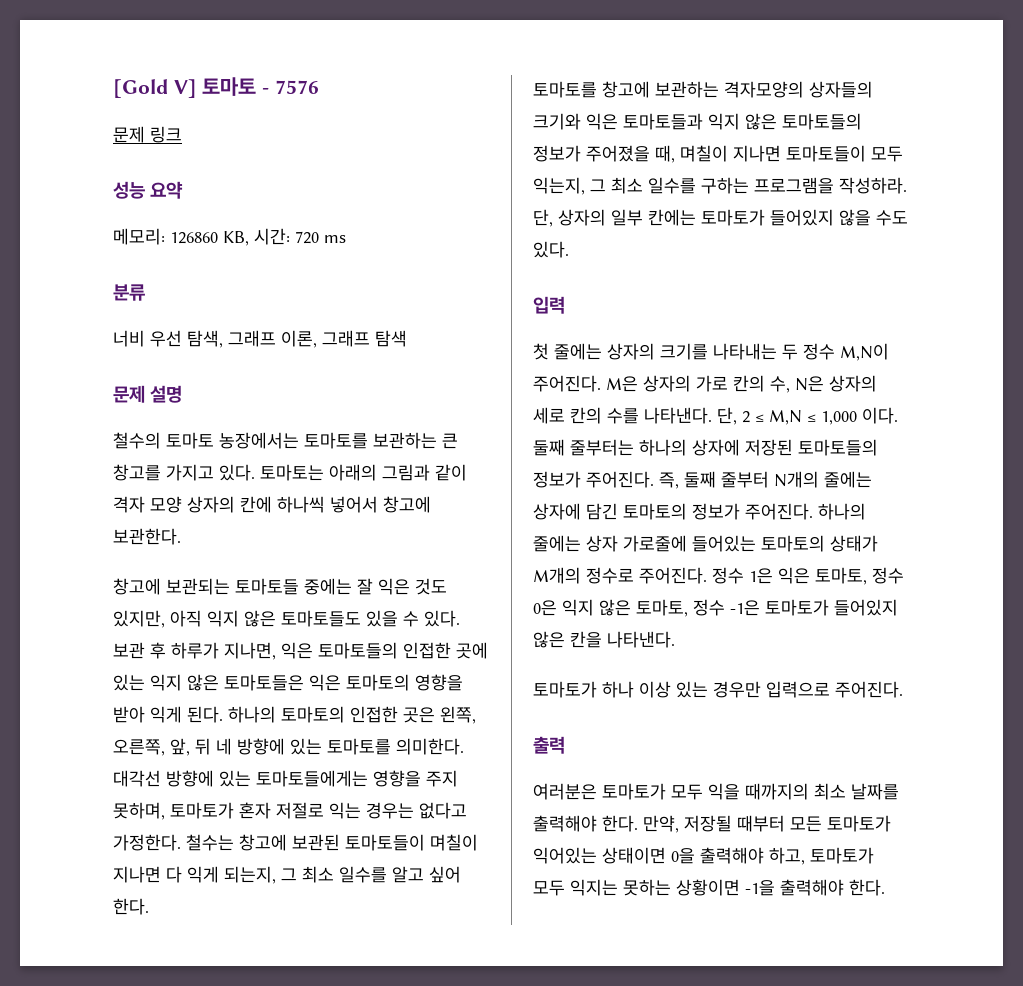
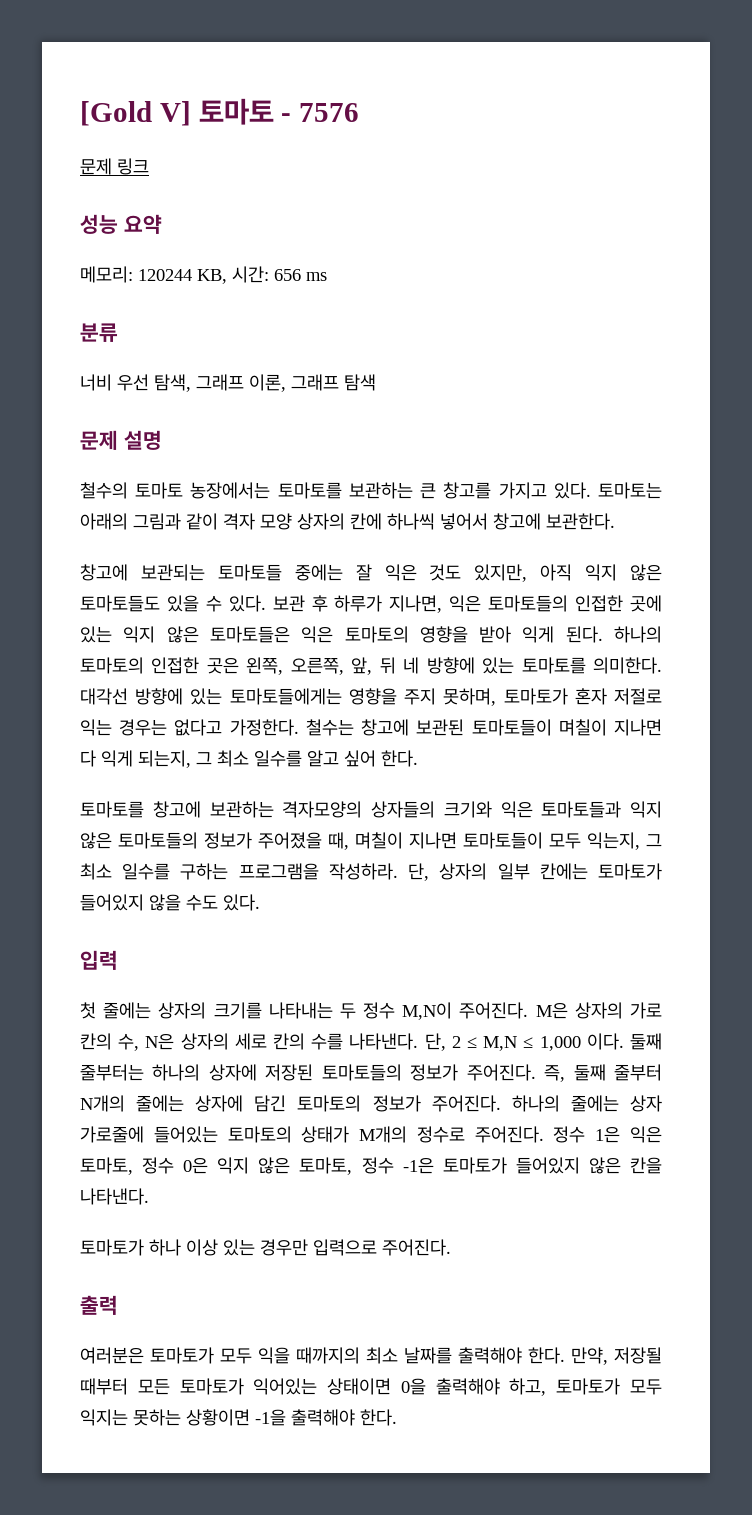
[170,232,218,244] 126860 -> [138,269,192,281] 120244
[295,231,319,244] 720 -> [274,269,301,281] 656

